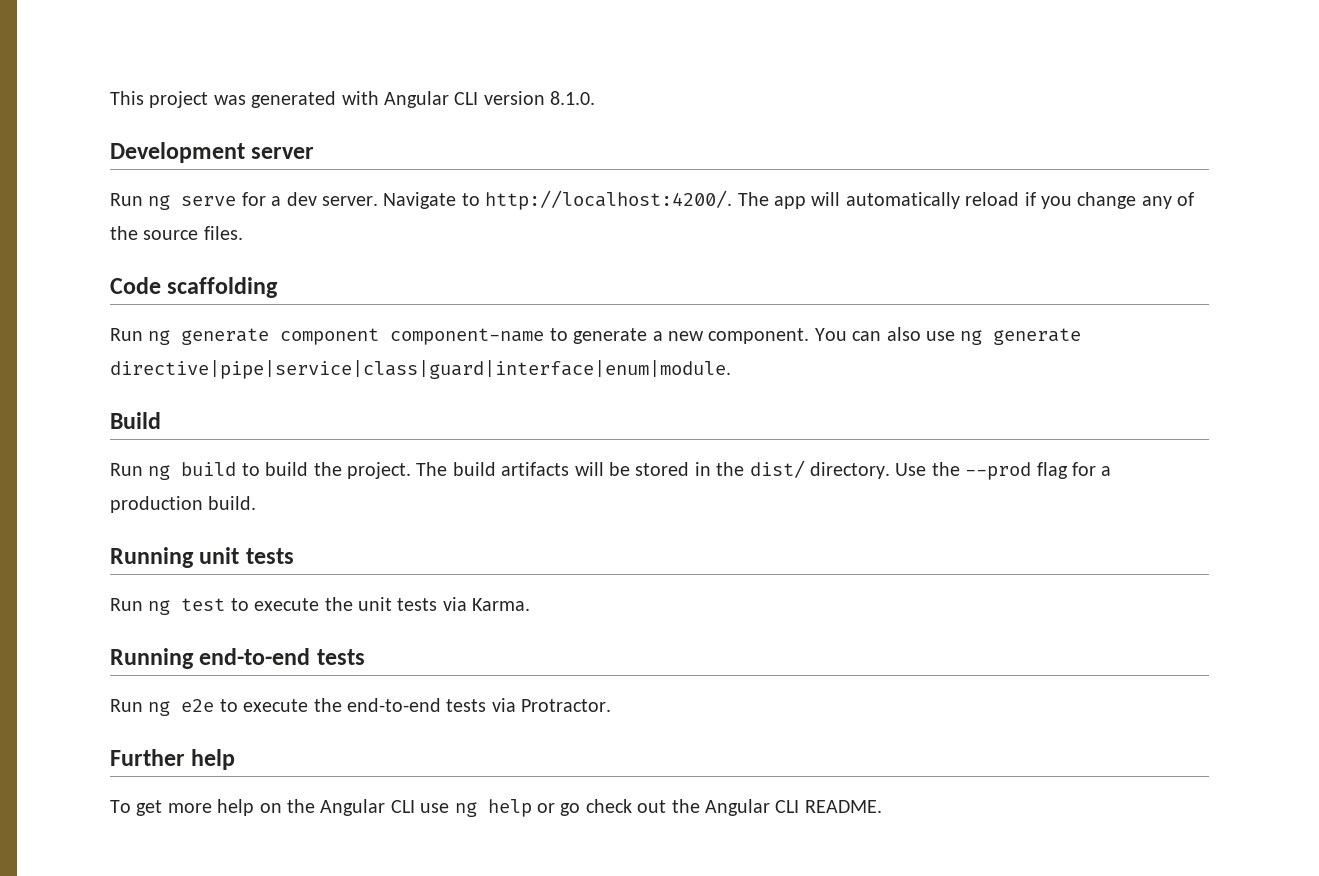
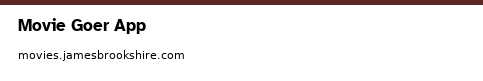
[110,91,596,108] [110,142,315,163] [110,190,1195,210] [110,226,243,240] [110,277,279,298] [110,327,1082,345] [110,360,731,379] [110,412,161,429] [110,460,1112,480] [110,496,257,513] [110,547,294,568] [110,597,531,615] [110,648,365,669] [110,698,612,716] [110,749,236,770] [110,799,882,817] This project was generated with Angular CLI version 8.1.0. // Development server // Run ng serve for a dev server. Navigate to http://localhost:4200/. The app will automatically reload if you change any of the source files. // Code scaffolding // Run ng generate component component-name to generate a new component. You can also use ng generate directive|pipe|service|class|guard|interface|enum|module. // Build // Run ng build to build the project. The build artifacts will be stored in the dist/ directory. Use the --prod flag for a production build. // Running unit tests // Run ng test to execute the unit tests via Karma. // Running end-to-end tests // Run ng e2e to execute the end-to-end tests via Protractor. // Further help // To get more help on the Angular CLI use ng help or go check out the Angular CLI README. -> [18,18,146,34] [18,50,185,61] Movie Goer App // movies.jamesbrookshire.com

